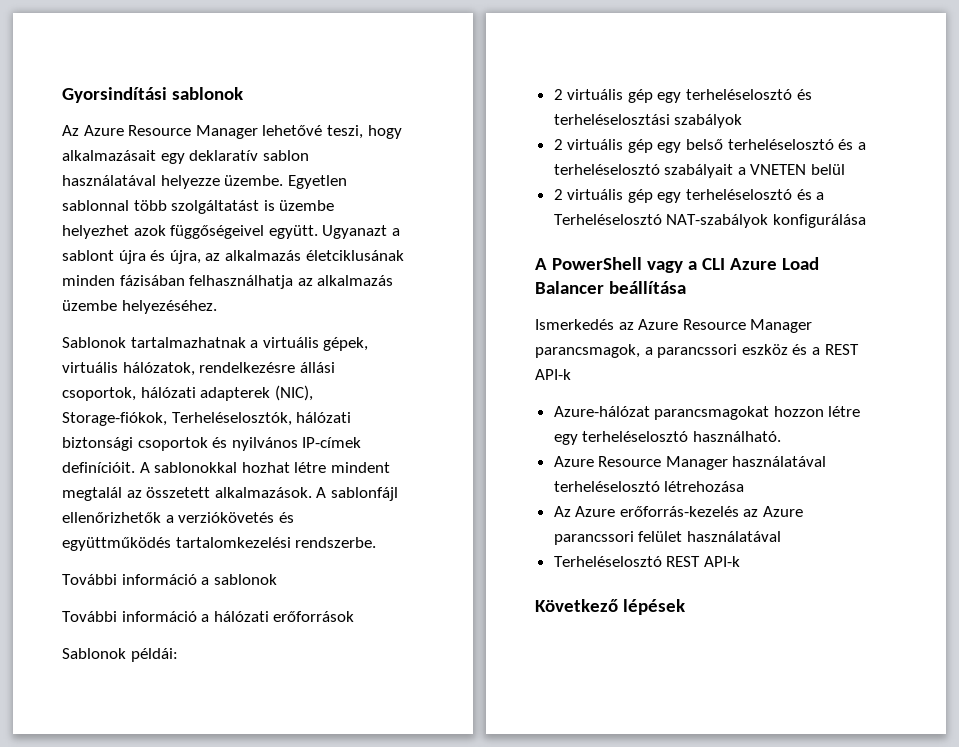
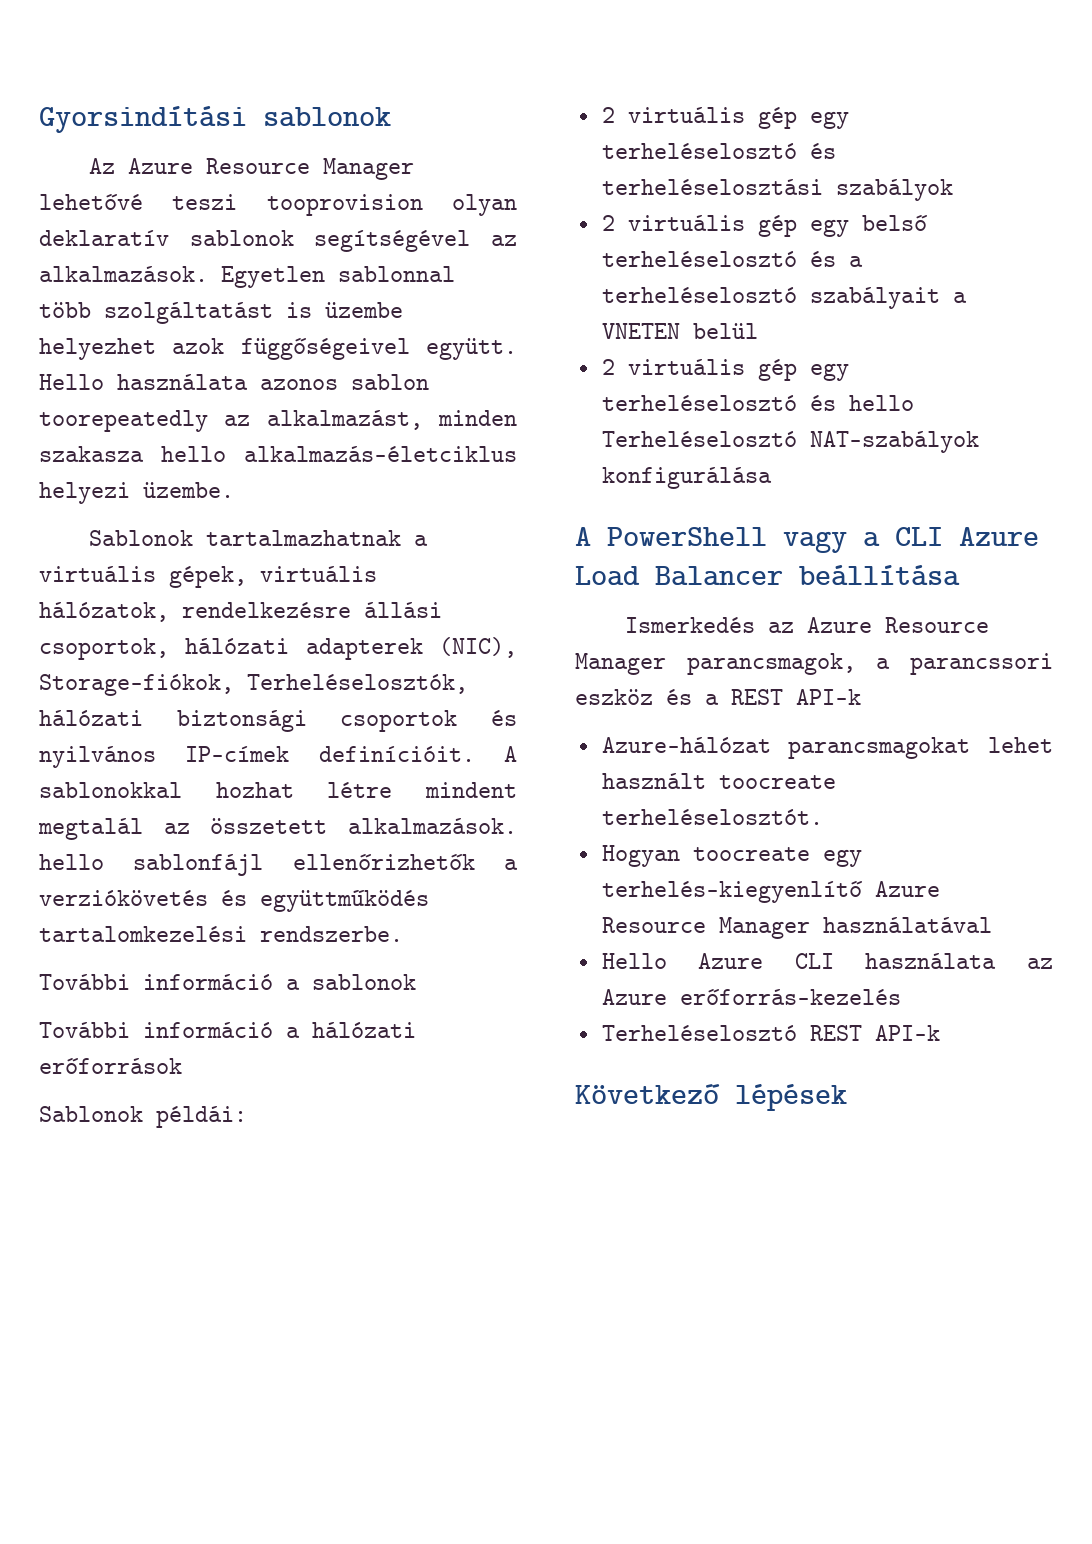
[326,125,402,139] [62,150,309,164] [62,175,284,189] teszi, hogy alkalmazásait egy deklaratív sablon használatával helyezze üzembe. -> [172,194,517,216] [39,230,517,252] [39,266,208,282] teszi tooprovision olyan deklaratív sablonok segítségével az alkalmazások.
[322,225,400,239] [62,250,404,264] [62,275,394,289] [62,300,217,314] Ugyanazt a sablont újra és újra, az alkalmazás életciklusának minden fázisában felhasználhatja az alkalmazás üzembe helyezéséhez. -> [39,374,429,390] [39,410,517,432] [39,446,517,462] [39,482,234,504] Hello használata azonos sablon toorepeatedly az alkalmazást, minden szakasza hello alkalmazás-életciklus helyezi üzembe.
[316,487,327,498] A -> [39,854,104,870] hello
[816,192,825,200] a -> [848,395,914,411] hello
[773,406,861,417] [553,431,781,445] [553,456,827,470] [553,481,745,492] [553,506,804,517] [553,531,781,545] hozzon létre egy terheléselosztó használható. // Azure Resource Manager használatával terheléselosztó létrehozása // Az Azure erőforrás-kezelés az Azure parancssori felület használatával -> [988,737,1053,753] [601,773,836,789] [601,809,823,825] [601,845,862,867] [601,881,940,903] [601,917,992,939] [601,953,1053,969] [601,989,901,1005] lehet használt toocreate terheléselosztót. // Hogyan toocreate egy terhelés-kiegyenlítő Azure Resource Manager használatával // Hello Azure CLI használata az Azure erőforrás-kezelés

